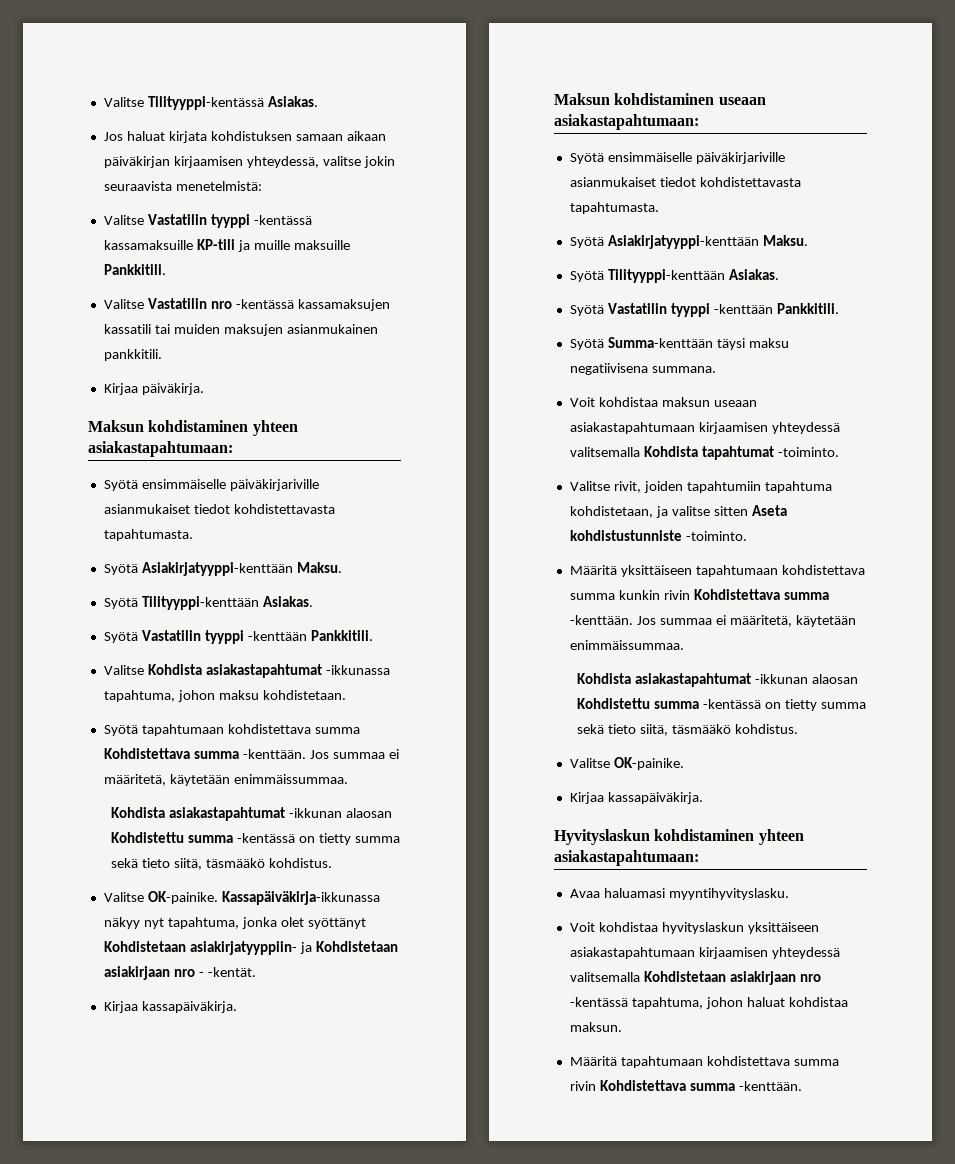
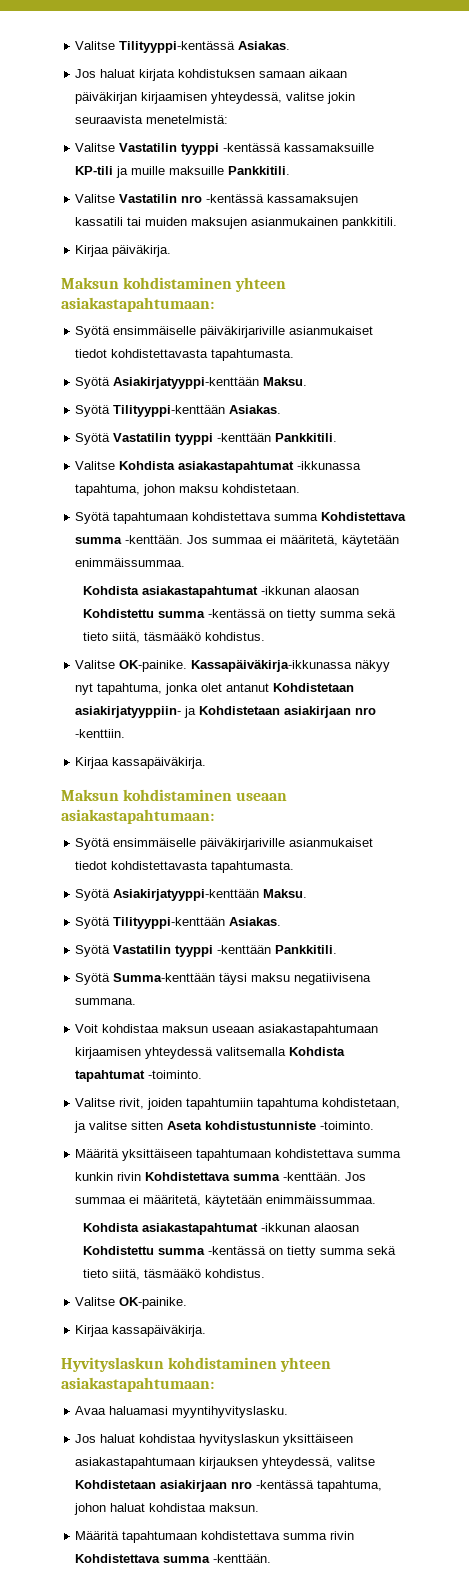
[307,918,366,929] syöttänyt -> [226,683,270,692] antanut
[198,967,256,977] - -kentät. -> [75,729,126,738] -kenttiin.
[569,922,595,932] Voit -> [75,1434,136,1443] Jos haluat
[698,947,840,959] [569,972,640,982] kirjaamisen yhteydessä valitsemalla -> [199,1457,376,1469] kirjauksen yhteydessä, valitse

